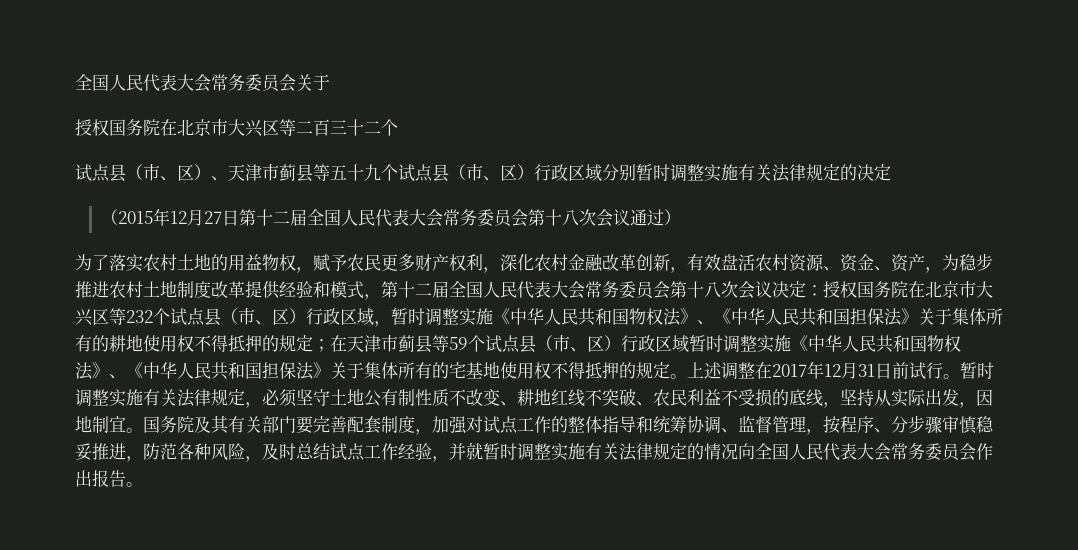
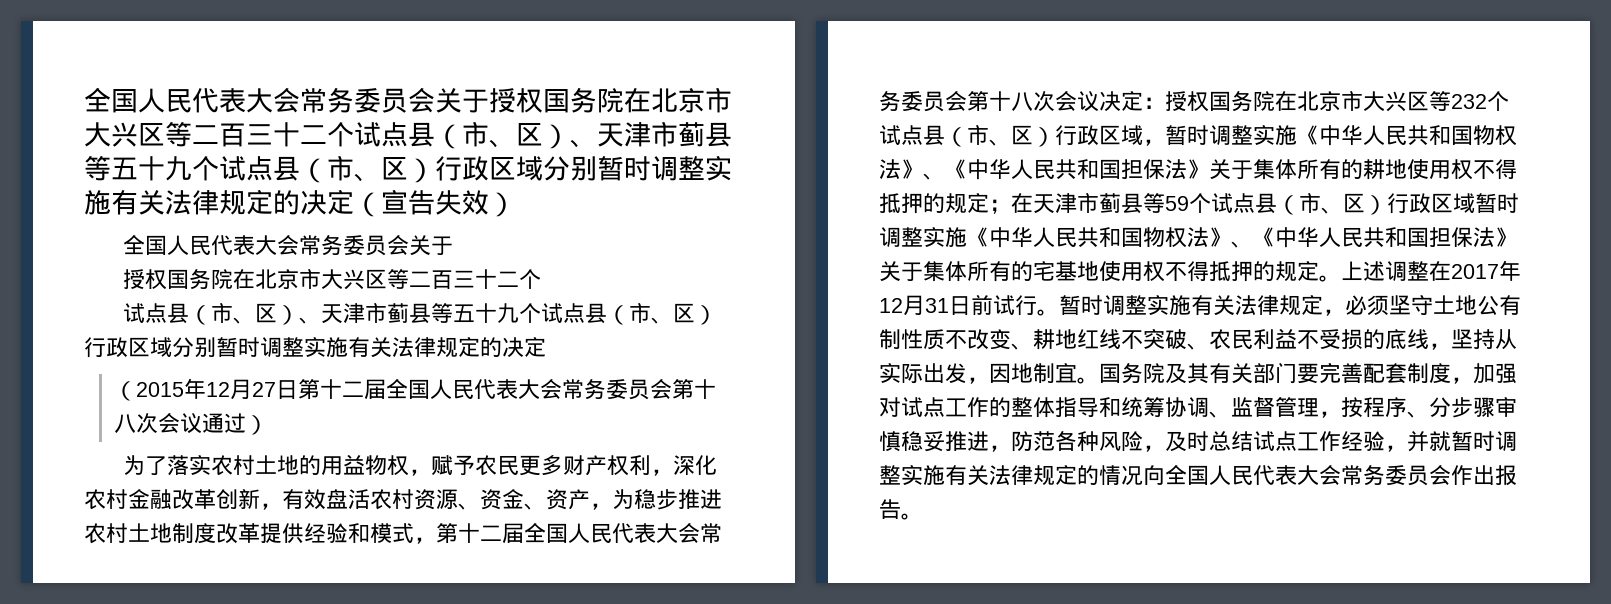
[75,74,330,92] 全国人民代表大会常务委员会关于 -> [84,87,732,113] [84,121,732,149] [84,155,732,183] [84,189,516,217] [122,235,453,256] 全国人民代表大会常务委员会关于授权国务院在北京市大兴区等二百三十二个试点县（市、区）、天津市蓟县等五十九个试点县（市、区）行政区域分别暂时调整实施有关法律规定的决定（宣告失效） // 全国人民代表大会常务委员会关于

